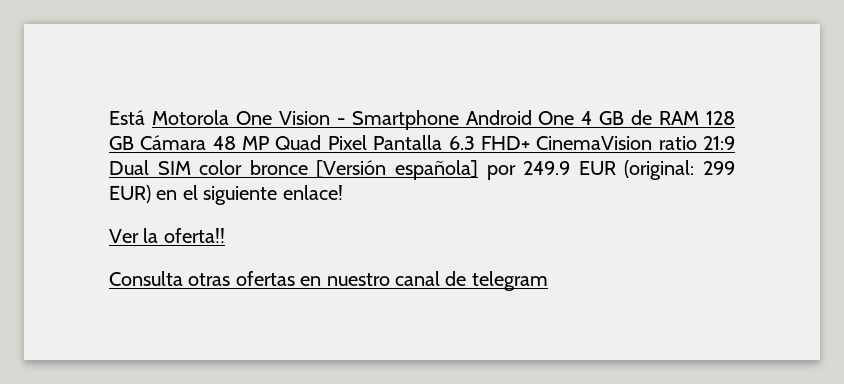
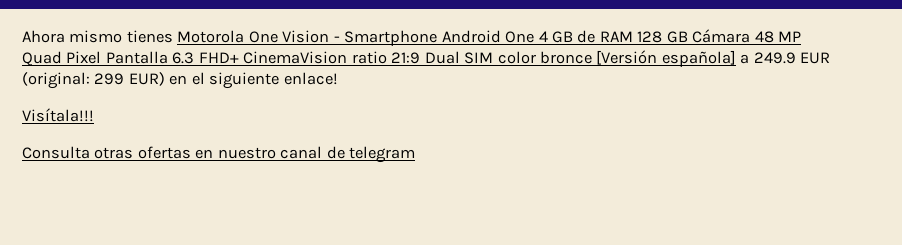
[109,110,145,125] Está -> [22,30,173,43] Ahora mismo tienes
[486,165,516,180] por -> [740,54,750,64] a
[109,228,225,243] Ver la oferta!! -> [22,108,94,122] Visítala!!!

